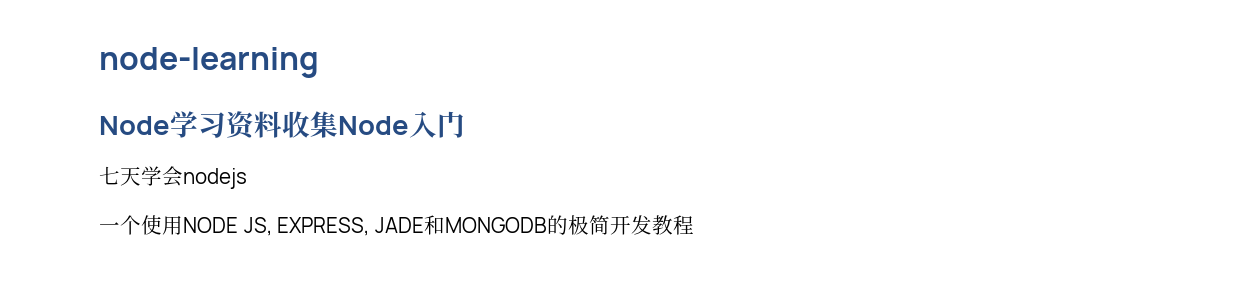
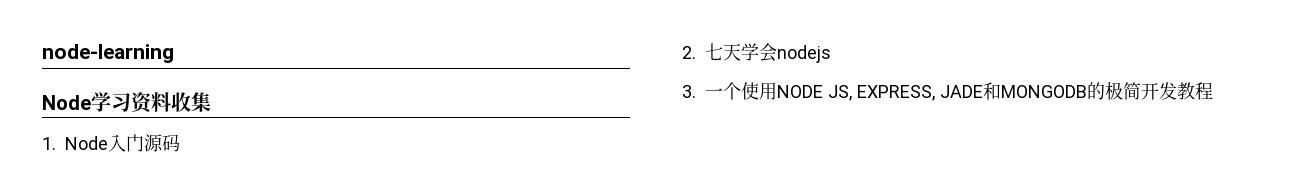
(338, 124) none -> [42,137,56,150] // 1.
(465, 124) // -> [144,134,180,152] [682,46,696,59] 源码 // 2.
(247, 178) none -> [682,85,696,98] 3.

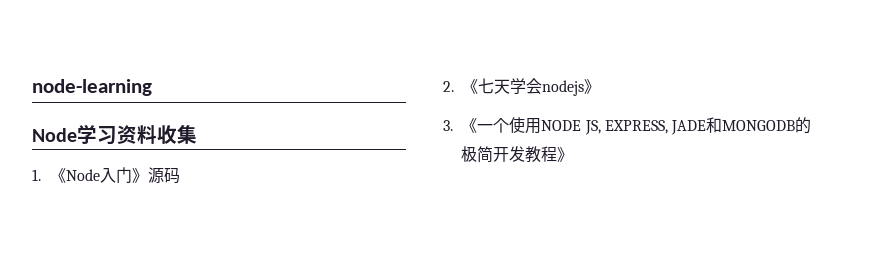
(56, 143) none -> [50,168,67,183] 《
(144, 143) none -> [132,168,149,183] 》
(696, 52) none -> [462,79,478,94] 《
(831, 54) none -> [584,79,600,94] 》
(696, 91) none -> [461,118,478,133] 《
(1213, 91) none -> [557,147,574,162] 》

